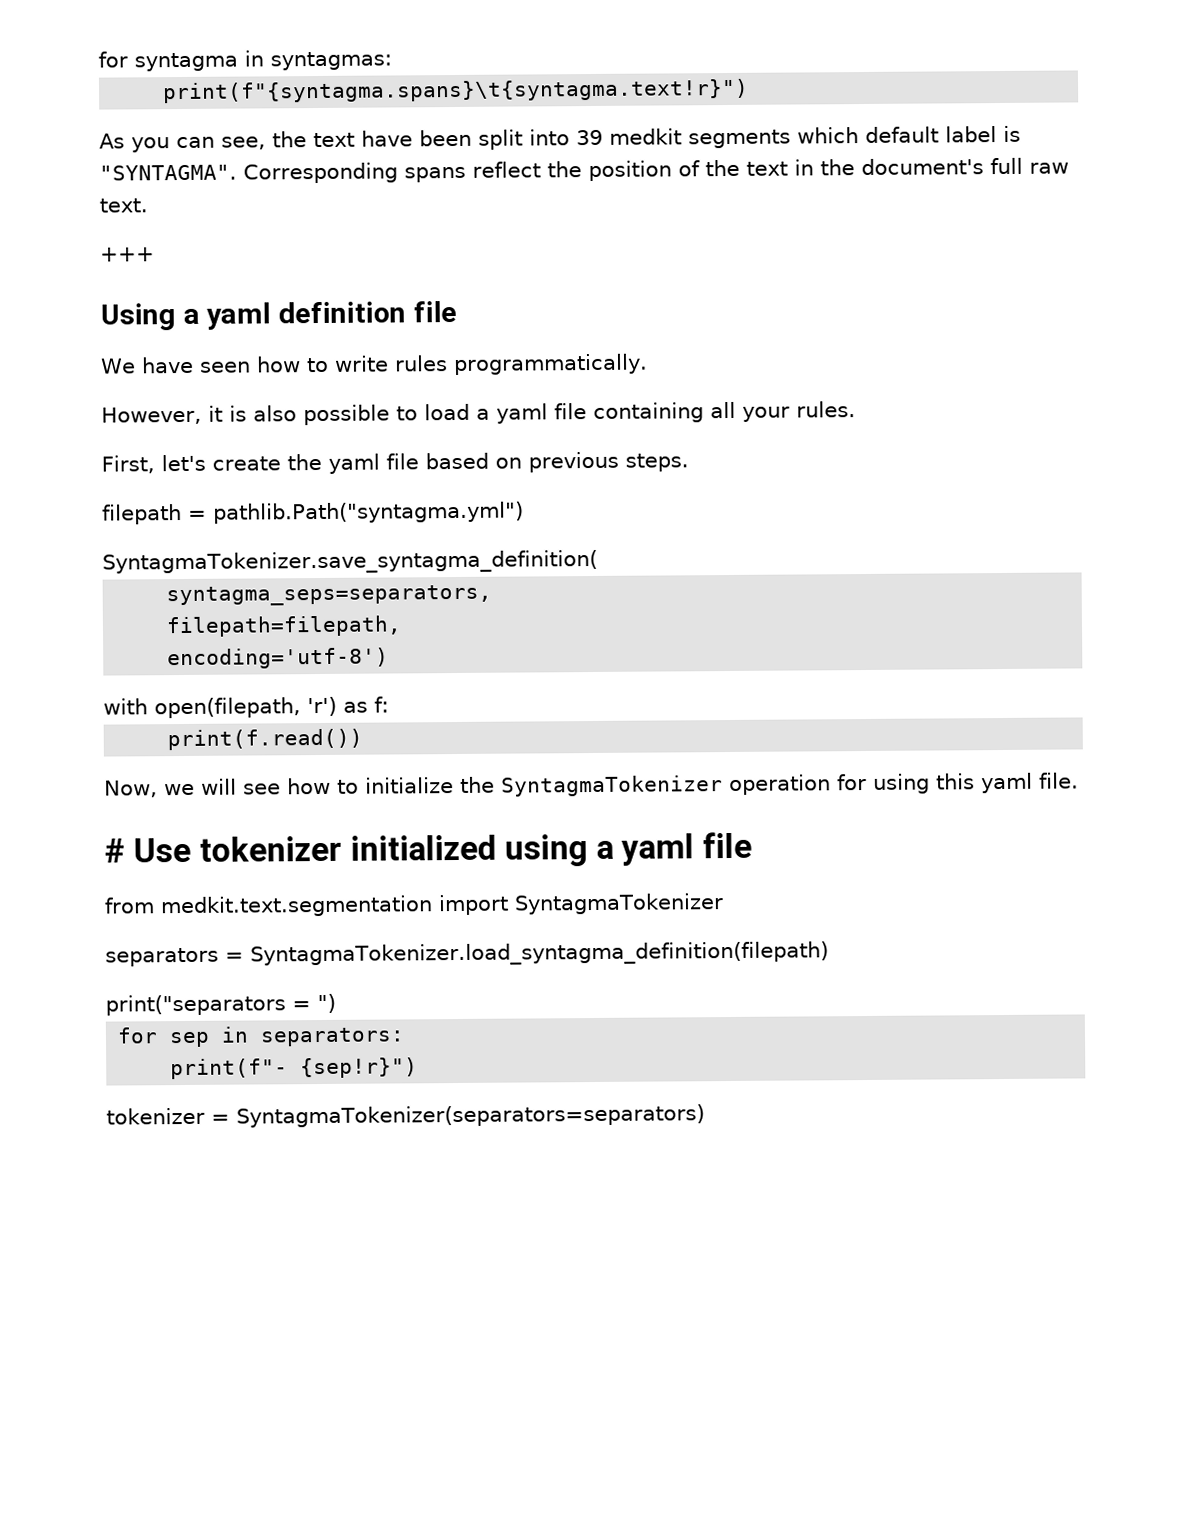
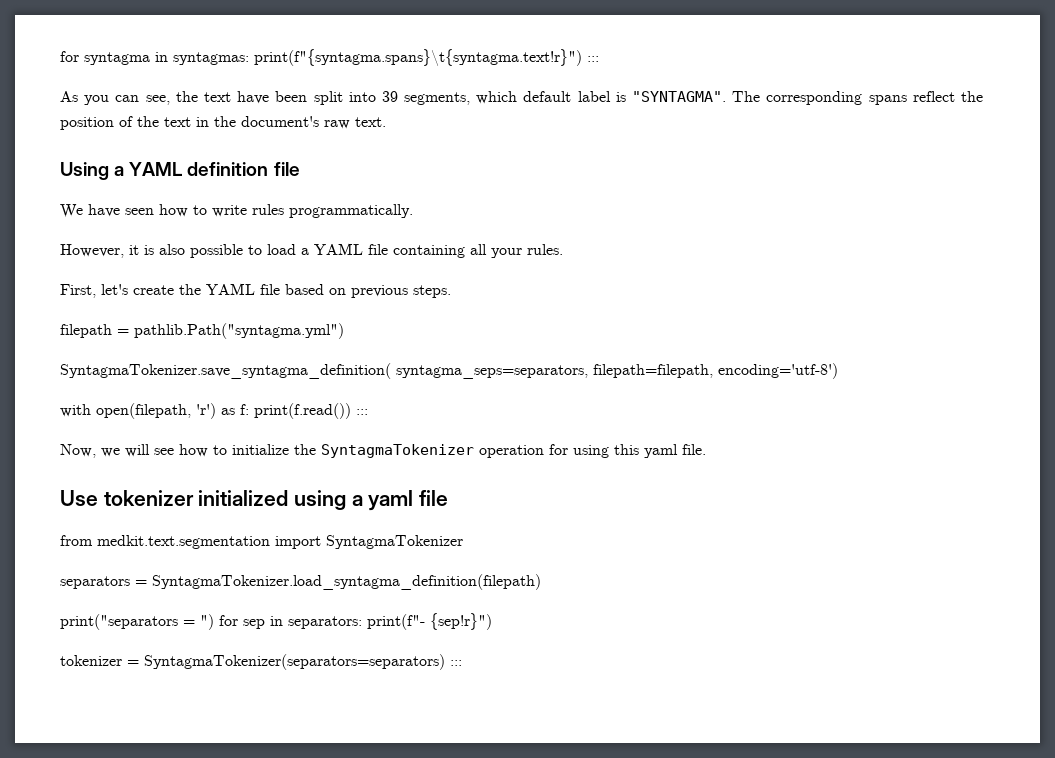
(392, 61) // -> (249, 58) none
(750, 91) none -> [587,56,599,62] :::
[609,128,791,149] medkit segments -> [404,92,471,105] segments,
[243,162,398,184] Corresponding -> [732,91,863,105] The corresponding
[990,157,1023,175] full -> (319, 121) none
[100,247,155,262] // +++ -> (386, 122) none
[206,302,272,330] yaml -> [129,162,183,176] YAML
[496,403,548,424] yaml -> [314,243,363,255] YAML
[327,453,380,474] yaml -> [206,283,255,295] YAML
(598, 562) // -> (391, 371) none
(493, 595) // -> (588, 372) none
(403, 626) // -> (713, 371) none
(389, 704) // -> (249, 409) none
(364, 739) none -> [356,409,368,415] :::
[104,838,125,863] # -> (706, 449) none
(336, 1003) // -> (214, 622) none
(406, 1037) // -> (362, 622) none
(705, 1116) none -> [450,660,462,666] :::

